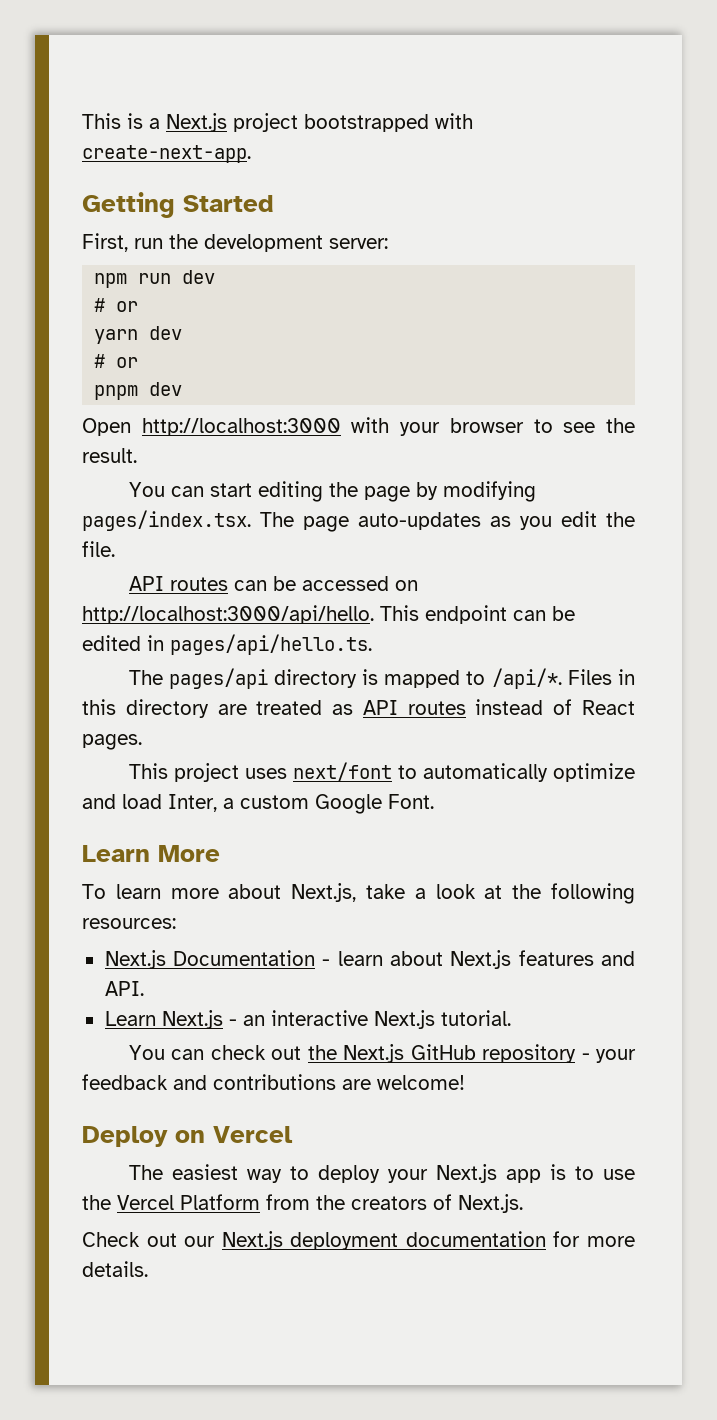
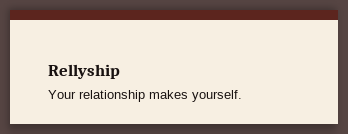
[82,113,473,132] [82,145,251,163] [82,192,274,218] [82,233,388,252] [94,270,216,288] [94,298,139,312] [94,326,183,344] [94,354,139,368] [94,382,183,400] [82,417,635,436] [82,448,137,463] [128,481,536,502] [82,510,635,532] [82,541,115,557] [128,576,418,591] [82,605,575,624] [82,634,372,655] [128,668,635,689] [82,699,635,718] [82,734,142,750] [128,762,635,782] [82,794,434,814] [82,845,220,862] [82,883,636,904] [82,918,176,929] [104,950,636,969] [104,981,144,996] [104,1010,511,1029] [128,1044,636,1063] [82,1074,465,1090] [82,1126,293,1147] [128,1164,635,1183] [82,1194,523,1213] [82,1231,635,1250] [82,1261,148,1277] This is a Next.js project bootstrapped with create-next-app. // Getting Started // First, run the development server: // npm run dev // # or // yarn dev // # or // pnpm dev // Open http://localhost:3000 with your browser to see the result. // You can start editing the page by modifying pages/index.tsx. The page auto-updates as you edit the file. // API routes can be accessed on http://localhost:3000/api/hello. This endpoint can be edited in pages/api/hello.ts. // The pages/api directory is mapped to /api/*. Files in this directory are treated as API routes instead of React pages. // This project uses next/font to automatically optimize and load Inter, a custom Google Font. // Learn More // To learn more about Next.js, take a look at the following resources: // Next.js Documentation - learn about Next.js features and API. // Learn Next.js - an interactive Next.js tutorial. // You can check out the Next.js GitHub repository - your feedback and contributions are welcome! // Deploy on Vercel // The easiest way to deploy your Next.js app is to use the Vercel Platform from the creators of Next.js. // Check out our Next.js deployment documentation for more details. -> [48,64,120,79] [48,90,242,102] Rellyship // Your relationship makes yourself.

